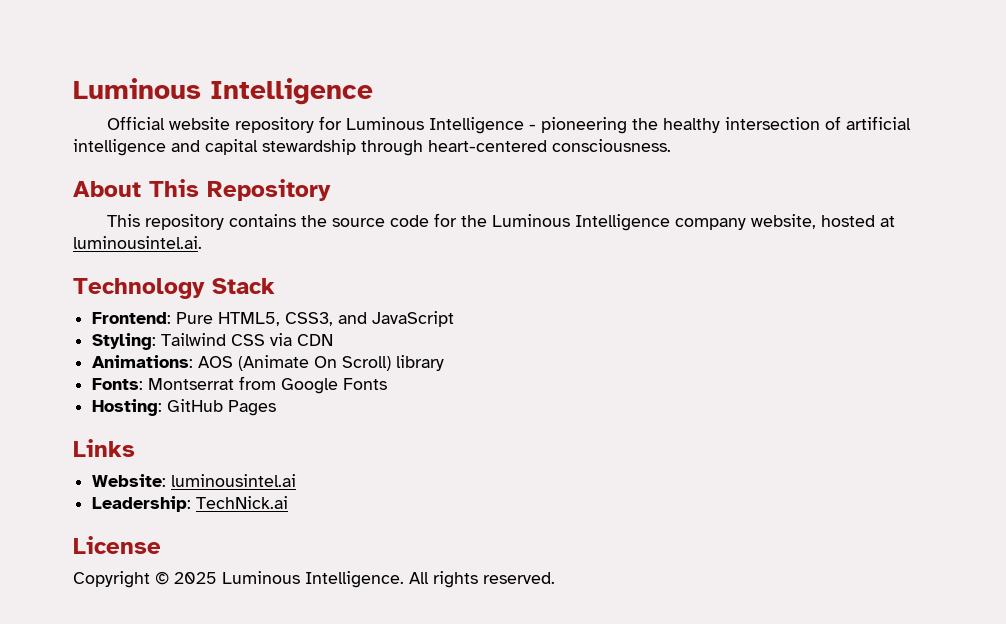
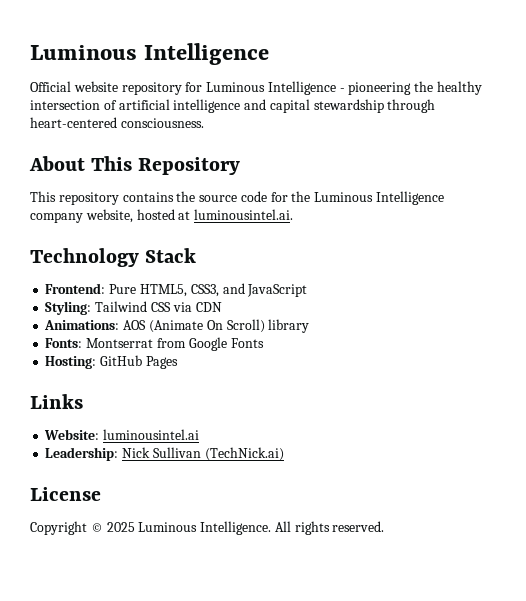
[196,496,289,509] TechNick.ai -> [122,447,284,461] Nick Sullivan (TechNick.ai)

